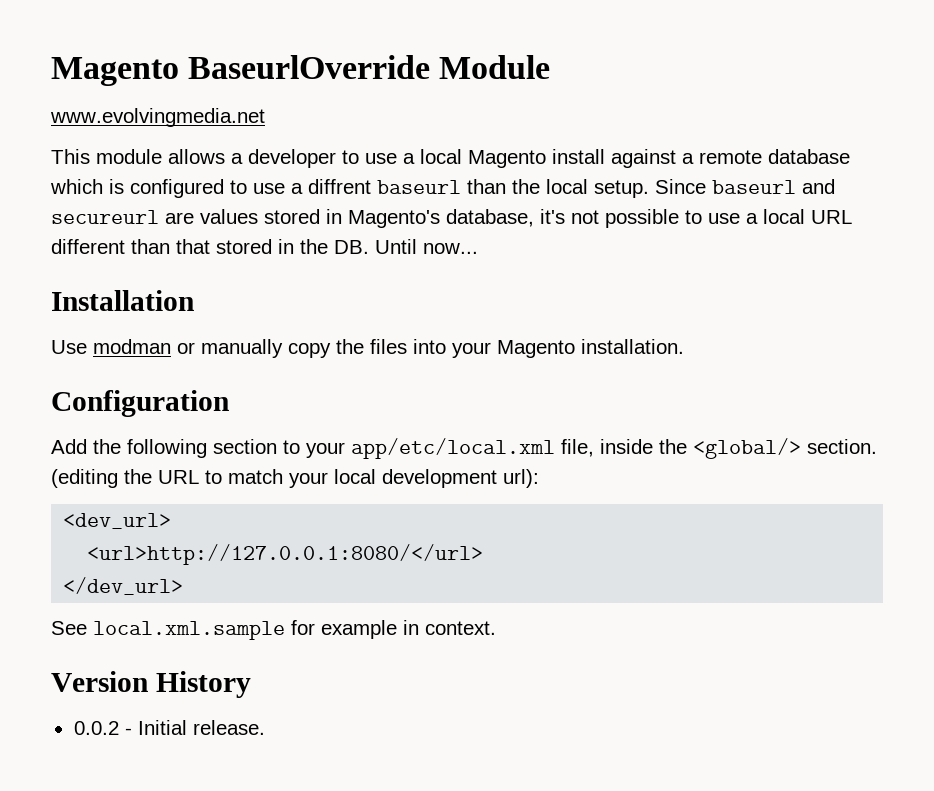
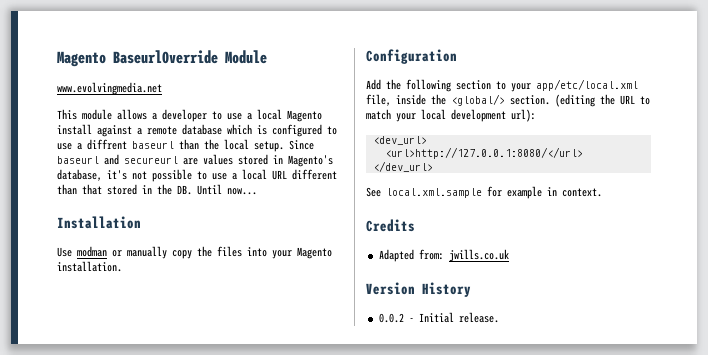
(496, 628) none -> [366,219,415,232] [378,249,509,262] // Credits // Adapted from: jwills.co.uk

